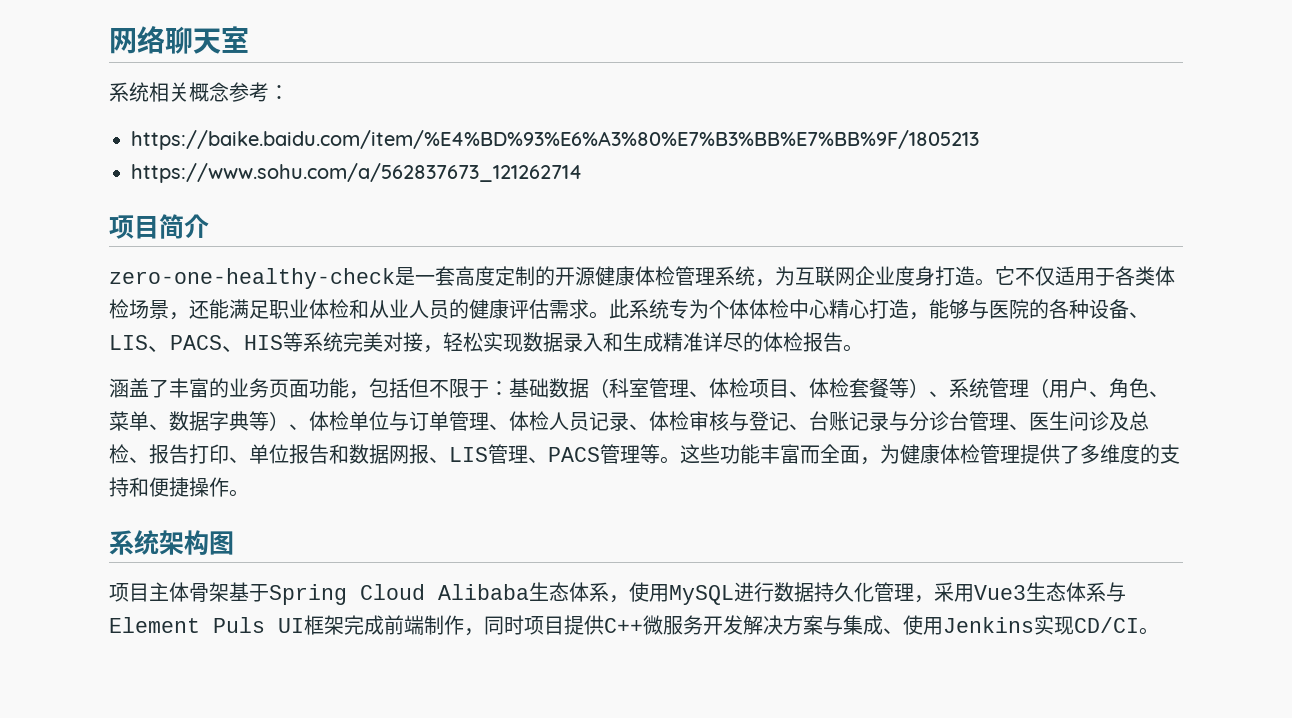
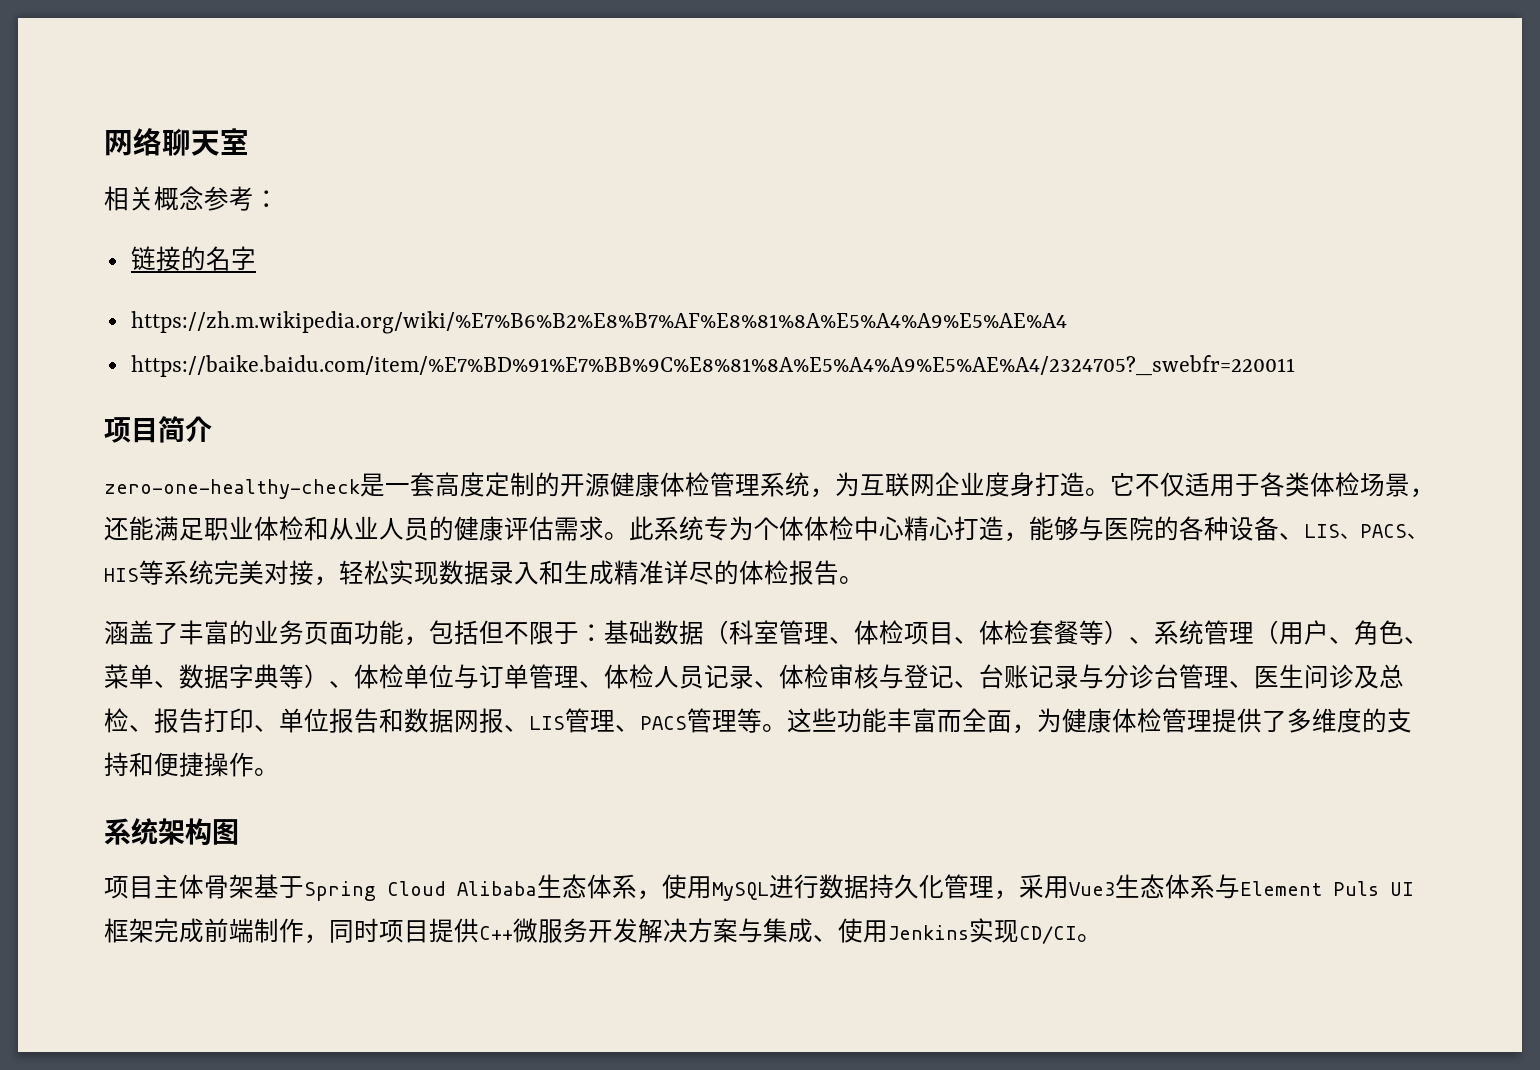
[109,82,149,102] 系统 -> (249, 141) none
[131,130,979,150] [131,163,582,183] https://baike.baidu.com/item/%E4%BD%93%E6%A3%80%E7%B3%BB%E7%BB%9F/1805213 // https://www.sohu.com/a/562837673_121262714 -> [130,246,256,271] [130,311,1067,334] [130,355,1295,377] 链接的名字 // https://zh.m.wikipedia.org/wiki/%E7%B6%B2%E8%B7%AF%E8%81%8A%E5%A4%A9%E5%AE%A4 // https://baike.baidu.com/item/%E7%BD%91%E7%BB%9C%E8%81%8A%E5%A4%A9%E5%AE%A4/2324705?_swebfr=220011

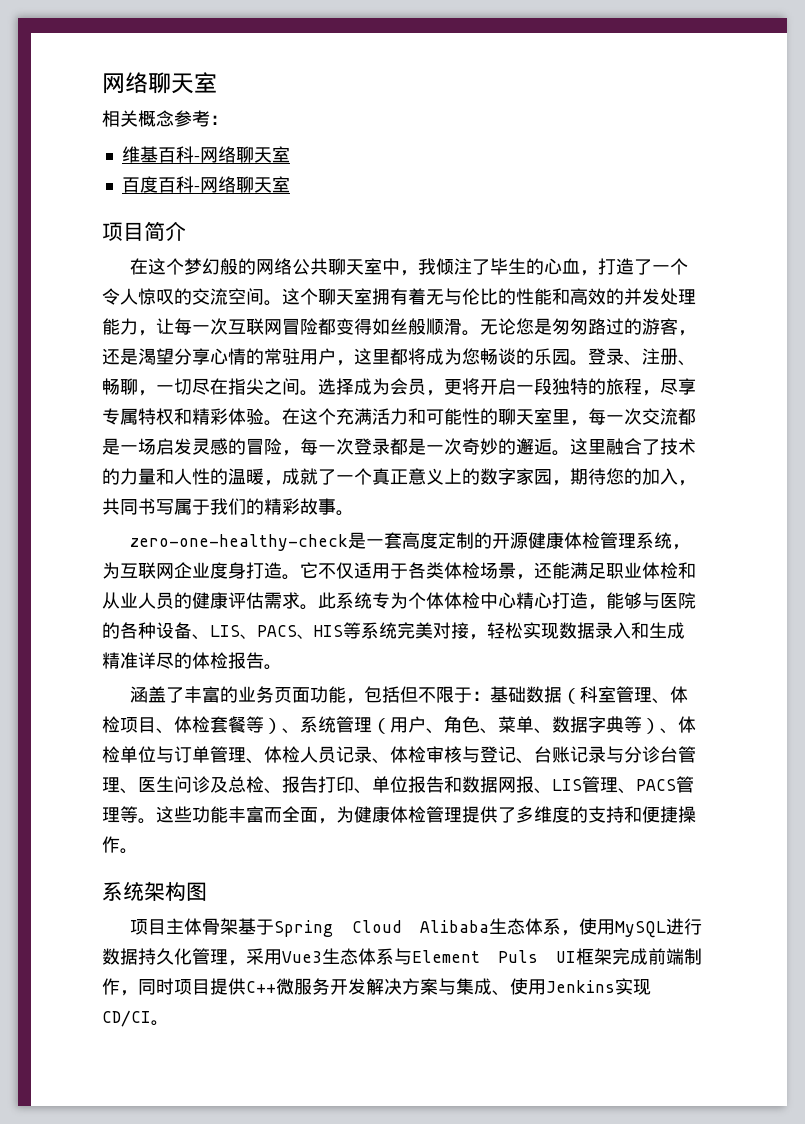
[130,246,256,271] [130,311,1067,334] [130,355,1295,377] [104,416,212,443] 链接的名字 // https://zh.m.wikipedia.org/wiki/%E7%B6%B2%E8%B7%AF%E8%81%8A%E5%A4%A9%E5%AE%A4 // https://baike.baidu.com/item/%E7%BD%91%E7%BB%9C%E8%81%8A%E5%A4%A9%E5%AE%A4/2324705?_swebfr=220011 // 项目简介 -> [121,146,290,163] [121,176,290,193] [102,221,186,241] [130,258,689,276] [102,288,696,306] [102,318,696,336] [102,348,696,366] [102,378,696,396] [102,408,696,426] [102,438,696,456] [102,468,696,486] [102,498,354,516] 维基百科-网络聊天室 // 百度百科-网络聊天室 // 项目简介 // 在这个梦幻般的网络公共聊天室中，我倾注了毕生的心血，打造了一个令人惊叹的交流空间。这个聊天室拥有着无与伦比的性能和高效的并发处理能力，让每一次互联网冒险都变得如丝般顺滑。无论您是匆匆路过的游客，还是渴望分享心情的常驻用户，这里都将成为您畅谈的乐园。登录、注册、畅聊，一切尽在指尖之间。选择成为会员，更将开启一段独特的旅程，尽享专属特权和精彩体验。在这个充满活力和可能性的聊天室里，每一次交流都是一场启发灵感的冒险，每一次登录都是一次奇妙的邂逅。这里融合了技术的力量和人性的温暖，成就了一个真正意义上的数字家园，期待您的加入，共同书写属于我们的精彩故事。

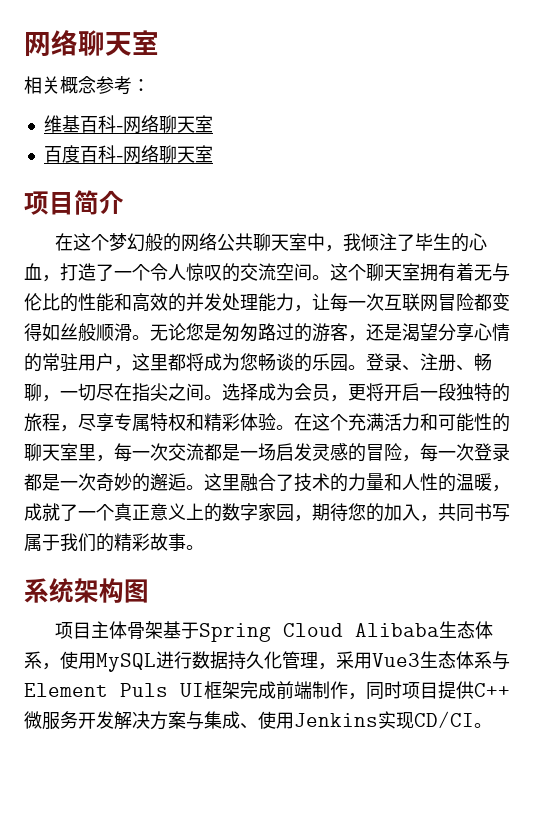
[130,532,691,551] [102,562,696,580] [102,592,696,610] [102,622,685,640] [102,652,282,670] [130,686,689,704] [102,716,696,734] [102,746,696,764] [102,776,694,794] [102,806,696,824] [102,836,138,854] // zero-one-healthy-check是一套高度定制的开源健康体检管理系统，为互联网企业度身打造。它不仅适用于各类体检场景，还能满足职业体检和从业人员的健康评估需求。此系统专为个体体检中心精心打造，能够与医院的各种设备、LIS、PACS、HIS等系统完美对接，轻松实现数据录入和生成精准详尽的体检报告。 // 涵盖了丰富的业务页面功能，包括但不限于：基础数据（科室管理、体检项目、体检套餐等）、系统管理（用户、角色、菜单、数据字典等）、体检单位与订单管理、体检人员记录、体检审核与登记、台账记录与分诊台管理、医生问诊及总检、报告打印、单位报告和数据网报、LIS管理、PACS管理等。这些功能丰富而全面，为健康体检管理提供了多维度的支持和便捷操作。 -> (204, 547) none

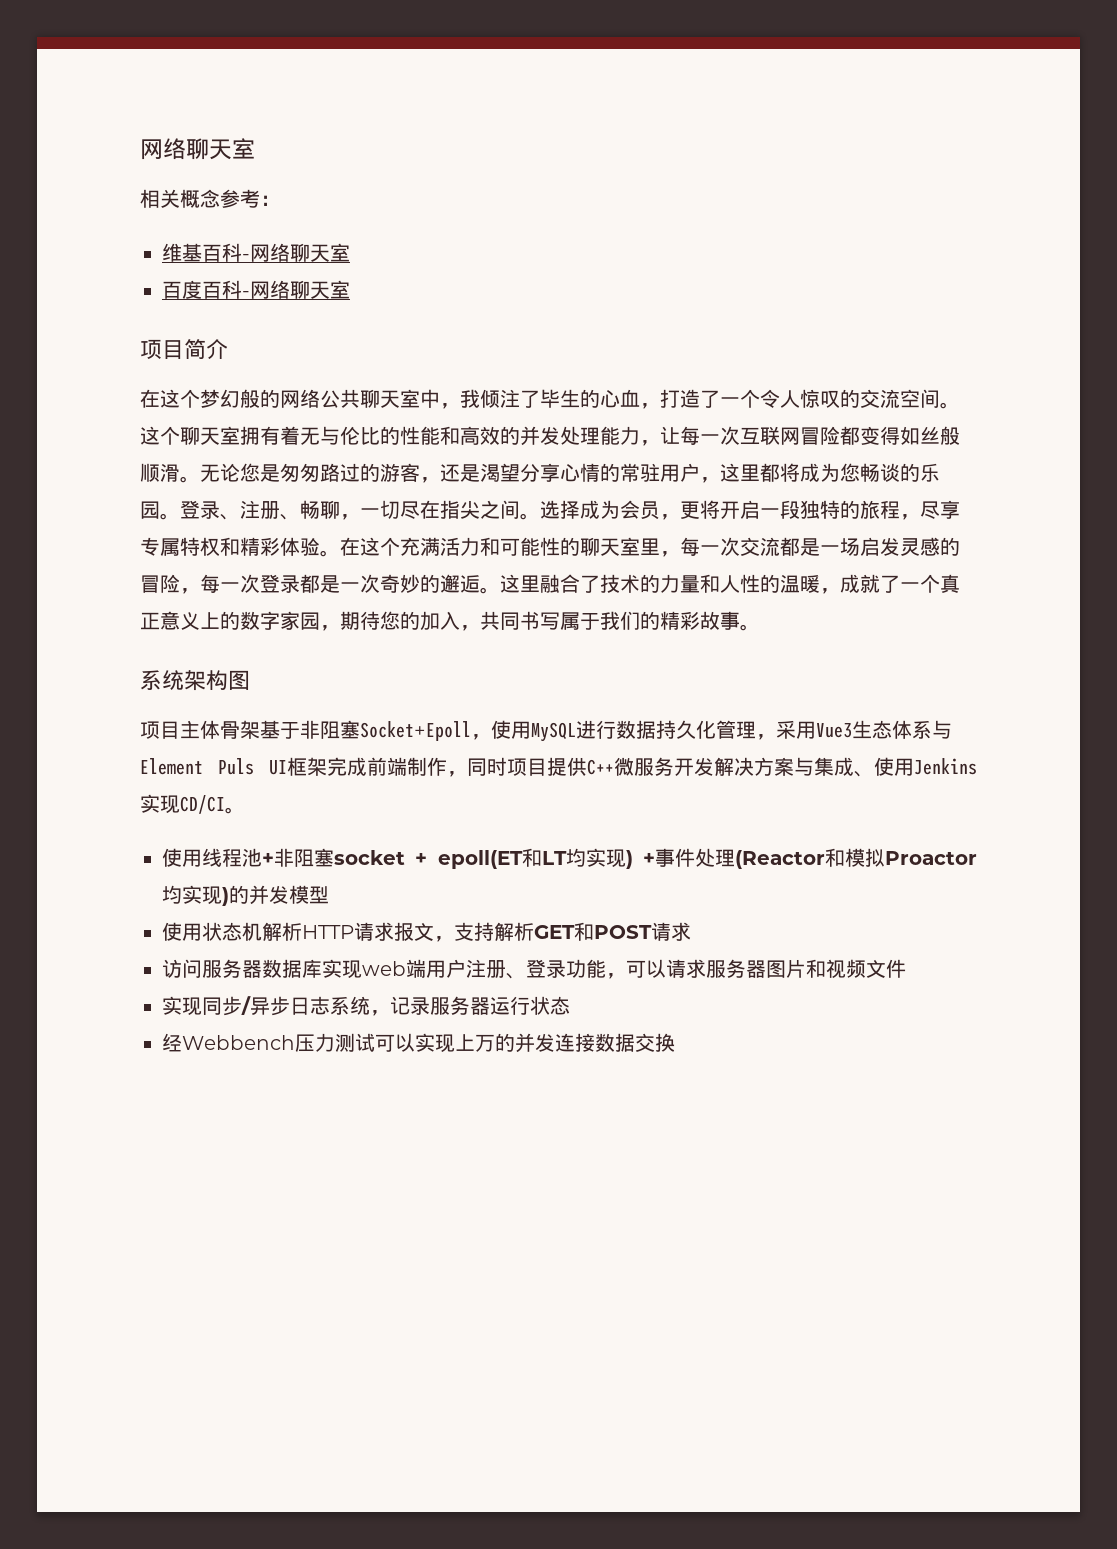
[198,621,493,642] [24,651,42,669] Spring Cloud Alibaba生态体系 -> [300,720,471,741] 非阻塞Socket+Epoll
(492, 725) none -> [162,848,977,869] [162,885,329,906] [162,922,691,942] [162,959,906,979] [162,996,570,1016] [162,1033,675,1053] // 使用线程池+非阻塞socket + epoll(ET和LT均实现) +事件处理(Reactor和模拟Proactor均实现)的并发模型 // 使用状态机解析HTTP请求报文，支持解析GET和POST请求 // 访问服务器数据库实现web端用户注册、登录功能，可以请求服务器图片和视频文件 // 实现同步/异步日志系统，记录服务器运行状态 // 经Webbench压力测试可以实现上万的并发连接数据交换

